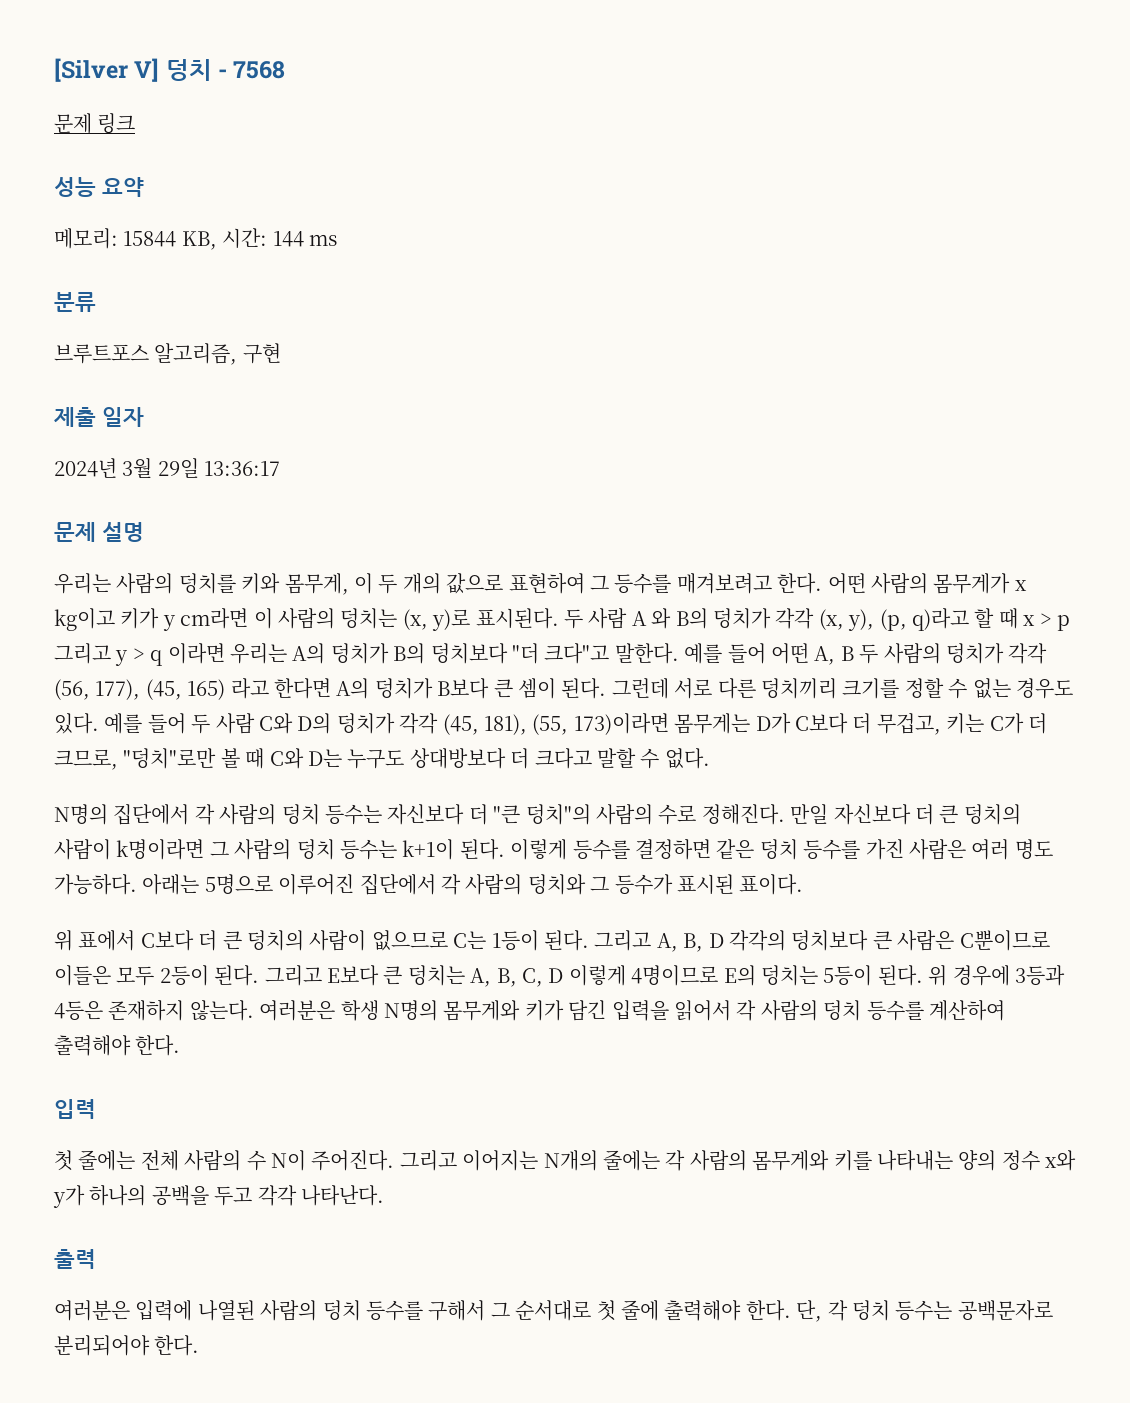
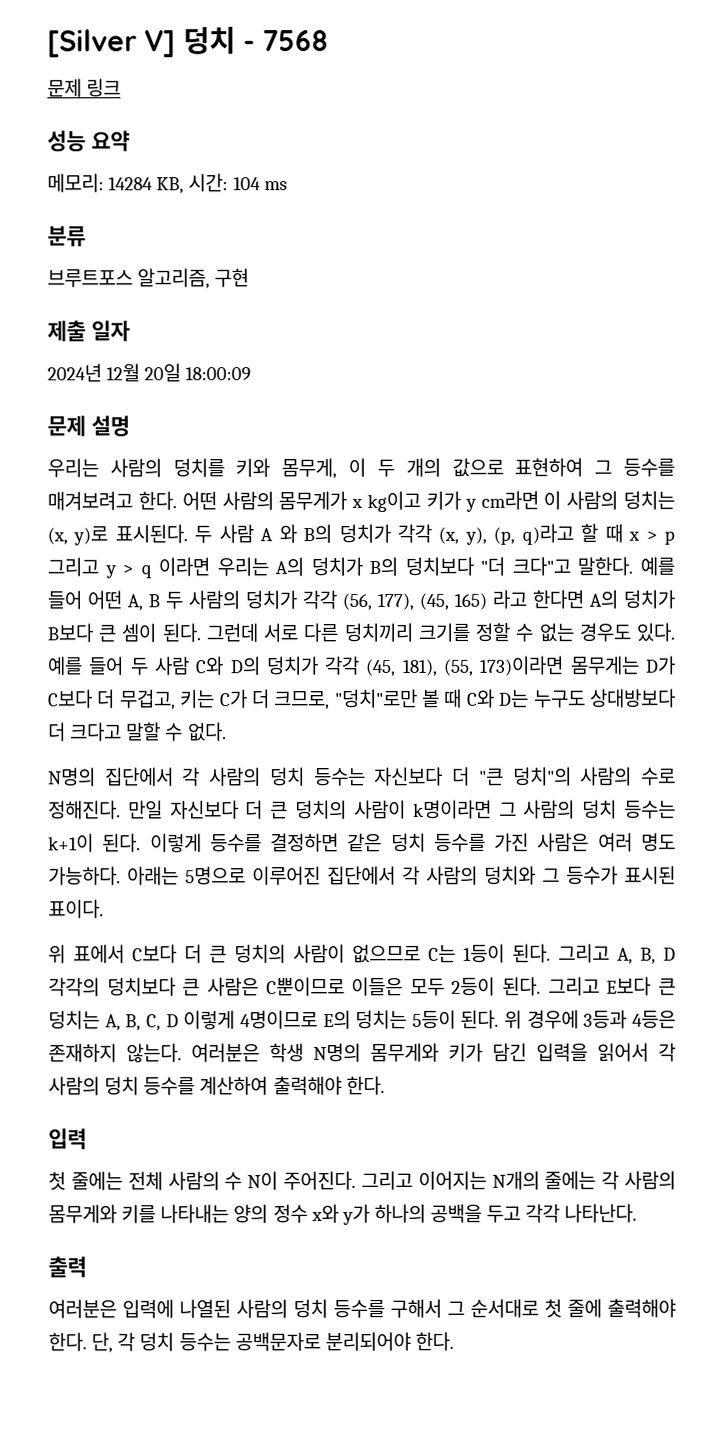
[123,231,177,247] 15844 -> [108,177,154,191] 14284
[272,231,304,247] 144 -> [232,177,261,191] 104
[122,457,281,478] 3월 29일 13:36:17 -> [106,363,252,383] 12월 20일 18:00:09

